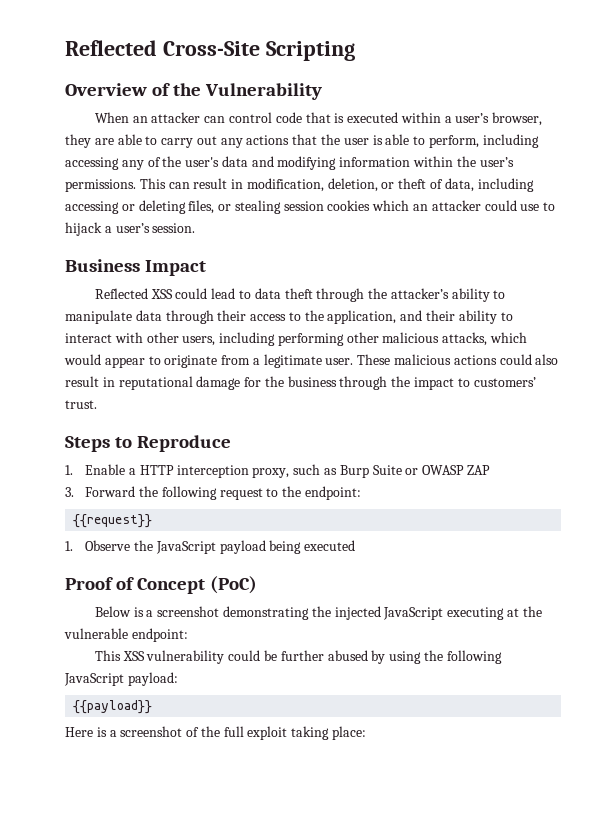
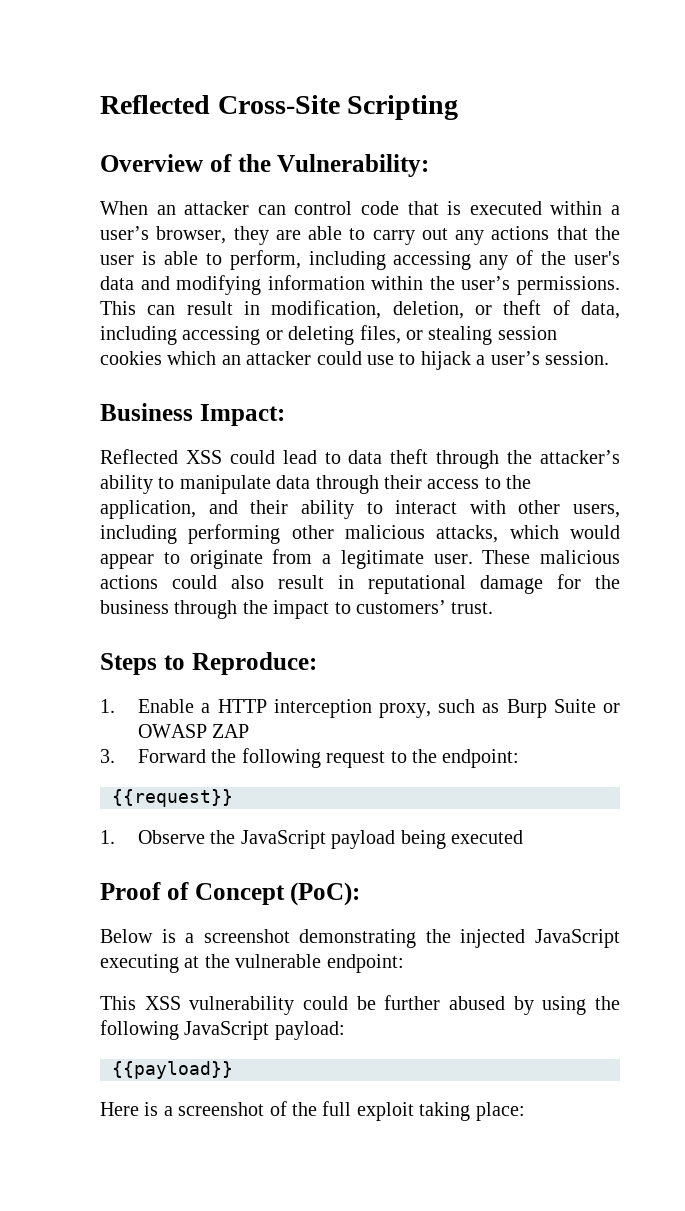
[205,83,323,100] Vulnerability -> [277,154,430,177] Vulnerability:
[145,260,207,276] Impact -> [199,404,285,426] Impact:
[137,435,232,452] Reproduce -> [191,652,317,675] Reproduce:
[210,576,258,594] (PoC) -> [290,882,361,906] (PoC):

